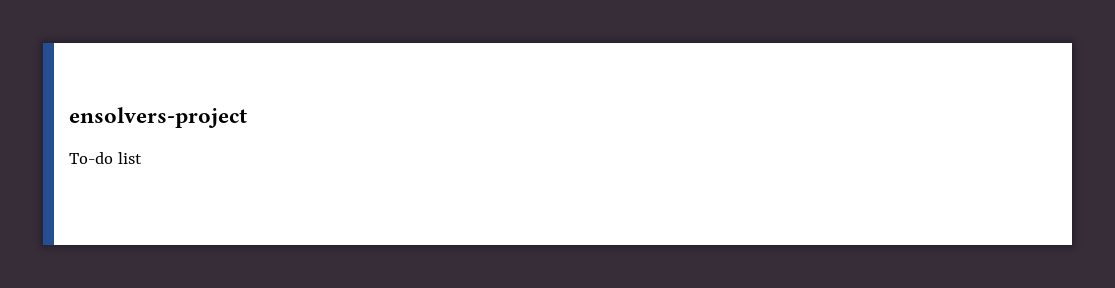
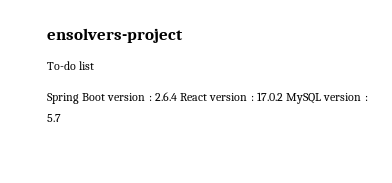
(142, 158) none -> [47,92,368,104] [47,114,61,122] // Spring Boot version : 2.6.4 React version : 17.0.2 MySQL version : 5.7

